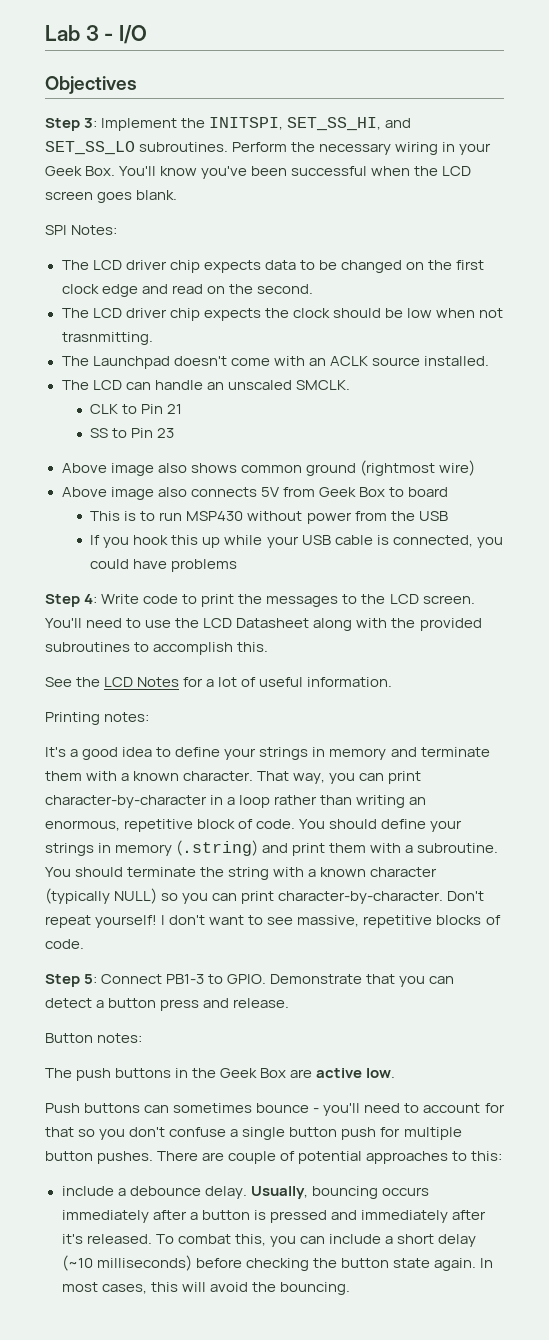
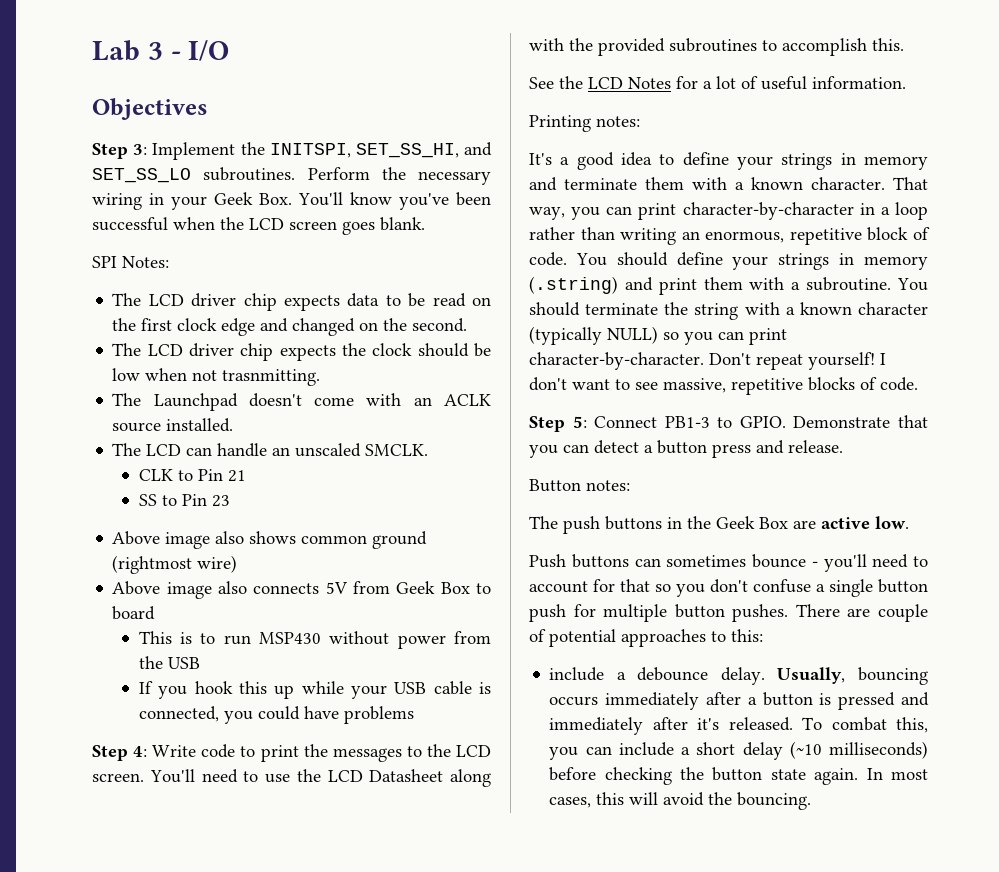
[340,260,402,273] changed -> [432,293,466,307] read
[171,284,203,294] read -> [292,318,356,336] changed

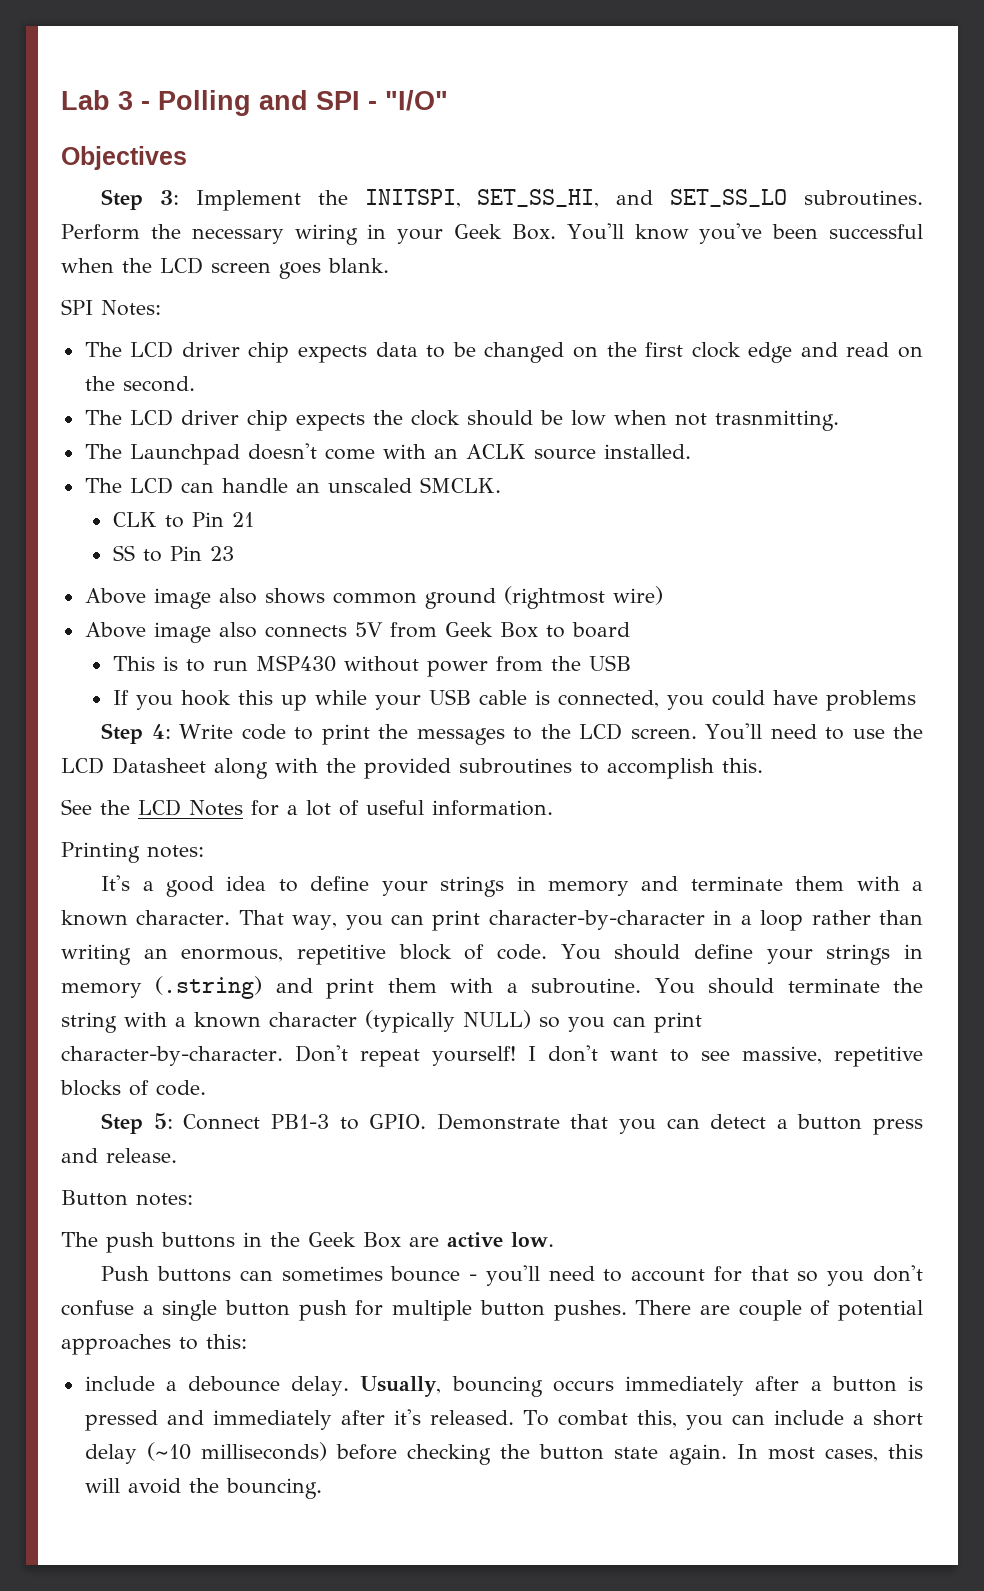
[188,40,230,61] I/O -> [158,90,448,116] Polling and SPI - "I/O"
[432,293,466,307] read -> [484,342,565,363] changed
[292,318,356,336] changed -> [846,342,890,357] read

